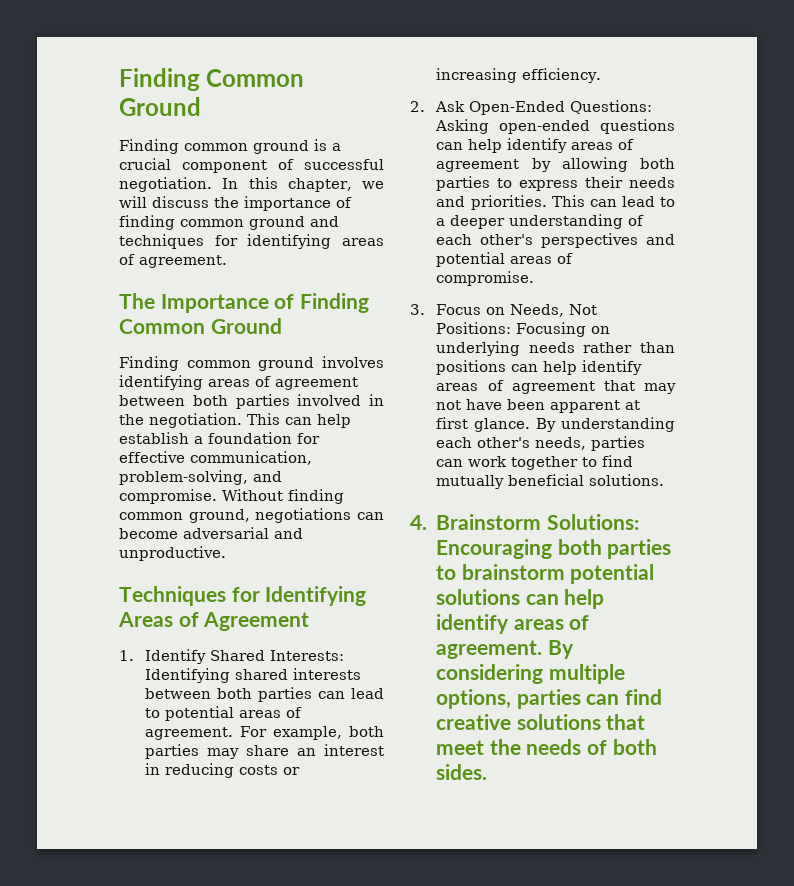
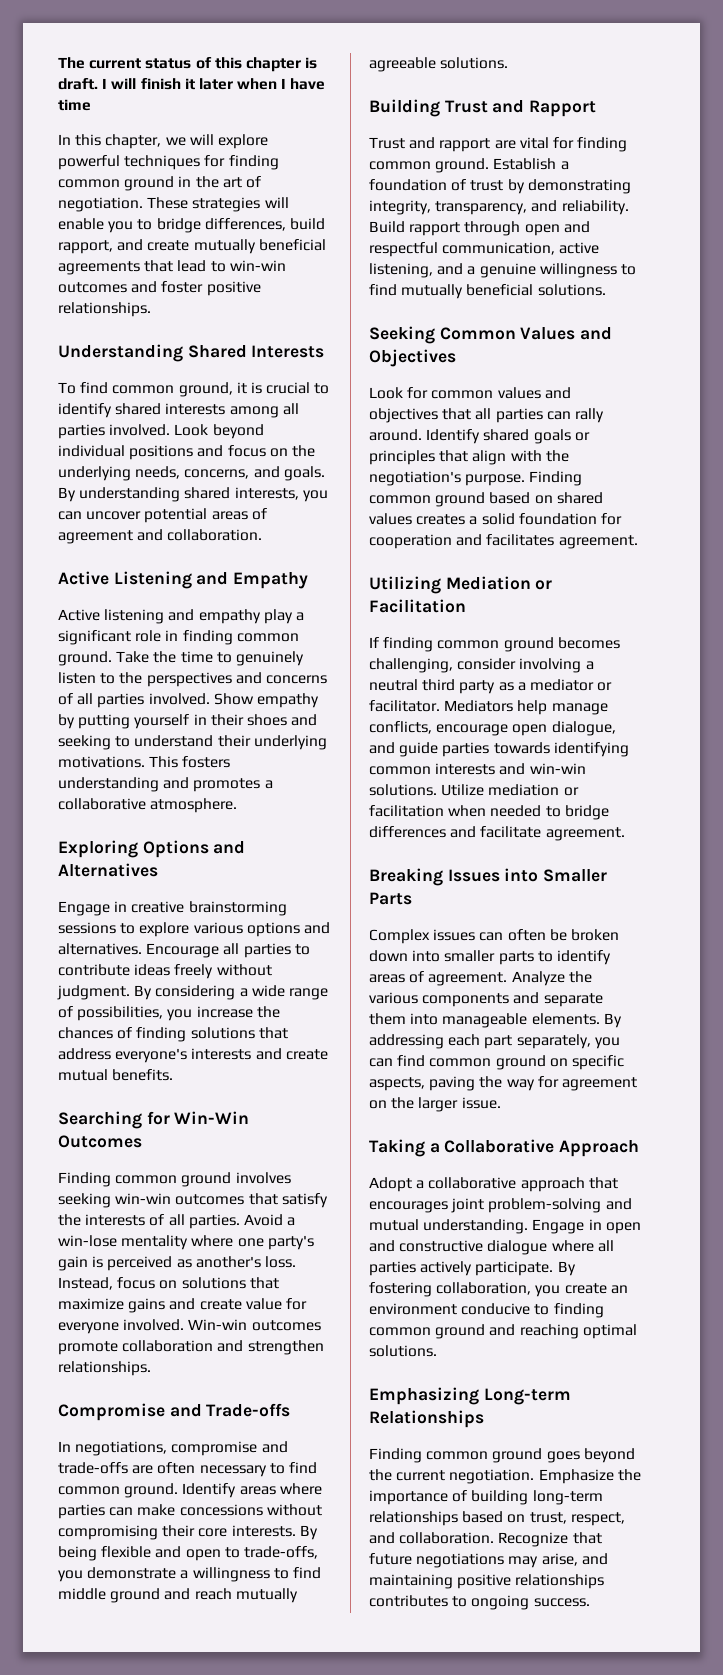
[119,68,305,91] [119,97,201,116] [119,139,341,154] [119,158,384,173] [119,177,212,192] Finding Common Ground // Finding common ground is a crucial component of successful negotiation. -> [58,57,318,72] [58,78,326,90] [58,99,91,111] The current status of this chapter is draft. I will finish it later when I have time //
[152,196,352,211] [119,215,339,230] [119,234,384,249] [119,254,227,268] [119,293,369,313] [119,318,282,334] [119,356,384,371] [119,375,358,390] [119,394,384,409] [119,413,351,428] [119,432,320,444] [119,451,312,465] [119,470,282,485] [119,489,344,504] [119,508,384,523] [119,527,303,539] [119,546,226,561] [119,586,367,606] [118,612,310,631] [119,649,345,664] [145,668,362,683] [145,687,384,702] [145,706,303,721] [145,726,384,740] [145,744,384,759] [145,763,301,778] [436,68,602,83] [410,100,653,115] [435,119,675,134] [436,138,635,153] [436,157,675,172] [436,176,675,191] [436,195,675,210] [436,214,645,229] [436,233,675,248] [436,252,574,267] [436,271,535,286] [410,304,598,317] [436,322,611,337] [436,341,675,356] [436,360,643,375] [436,380,676,394] [436,399,641,413] [436,417,675,432] [436,436,646,451] [436,456,579,470] discuss the importance of finding common ground and techniques for identifying areas of agreement. // The Importance of Finding Common Ground // Finding common ground involves identifying areas of agreement between both parties involved in the negotiation. This can help establish a foundation for effective communication, problem-solving, and compromise. Without finding common ground, negotiations can become adversarial and unproductive. // Techniques for Identifying Areas of Agreement // 1. Identify Shared Interests: Identifying shared interests between both parties can lead to potential areas of agreement. For example, both parties may share an interest in reducing costs or increasing efficiency. // 2. Ask Open-Ended Questions: Asking open-ended questions can help identify areas of agreement by allowing both parties to express their needs and priorities. This can lead to a deeper understanding of each other's perspectives and potential areas of compromise. // 3. Focus on Needs, Not Positions: Focusing on underlying needs rather than positions can help identify areas of agreement that may not have been apparent at first glance. By understanding each other's needs, parties can work together -> [217,134,268,149] [58,155,279,170] [58,176,261,191] [58,197,289,212] [58,218,325,233] [58,239,326,254] [58,260,286,275] [58,281,261,296] [58,302,151,317] [58,344,325,362] [58,382,330,397] [58,403,299,418] [58,424,264,439] [58,445,315,460] [58,466,325,481] [58,487,328,502] [58,508,267,523] [58,529,263,544] [58,571,309,589] [58,609,304,624] [58,630,299,645] [58,651,304,666] [58,672,327,687] [58,693,319,708] [58,714,318,729] [58,735,327,750] [58,756,231,768] [58,777,273,792] [58,798,238,813] [58,840,246,858] [58,863,158,877] [58,901,287,916] [58,922,330,937] [58,943,310,958] [58,964,272,979] [57,985,328,1000] [58,1006,280,1021] [58,1027,288,1042] [58,1048,328,1063] [58,1069,174,1081] [58,1111,250,1129] [58,1135,142,1148] [58,1172,291,1187] [58,1193,328,1208] [58,1214,296,1229] [58,1235,314,1250] [58,1256,296,1271] [58,1277,279,1290] [58,1298,307,1313] [58,1319,321,1334] [58,1340,324,1355] [58,1361,151,1376] [58,1403,291,1421] [58,1441,288,1456] [58,1462,317,1477] [58,1483,322,1498] [58,1504,322,1519] [58,1525,318,1540] [58,1546,318,1561] [58,1567,321,1582] [58,1588,298,1603] [369,57,509,72] [369,99,597,117] [369,137,628,152] [369,158,569,173] [369,179,631,194] [369,200,629,215] [369,221,590,236] [369,242,600,257] [369,263,617,278] explore powerful techniques for finding common ground in the art of negotiation. These strategies will enable you to bridge differences, build rapport, and create mutually beneficial agreements that lead to win-win outcomes and foster positive relationships. // Understanding Shared Interests // To find common ground, it is crucial to identify shared interests among all parties involved. Look beyond individual positions and focus on the underlying needs, concerns, and goals. By understanding shared interests, you can uncover potential areas of agreement and collaboration. // Active Listening and Empathy // Active listening and empathy play a significant role in finding common ground. Take the time to genuinely listen to the perspectives and concerns of all parties involved. Show empathy by putting yourself in their shoes and seeking to understand their underlying motivations. This fosters understanding and promotes a collaborative atmosphere. // Exploring Options and Alternatives // Engage in creative brainstorming sessions to explore various options and alternatives. Encourage all parties to contribute ideas freely without judgment. By considering a wide range of possibilities, you increase the chances of finding solutions that address everyone's interests and create mutual benefits. // Searching for Win-Win Outcomes // Finding common ground involves seeking win-win outcomes that satisfy the interests of all parties. Avoid a win-lose mentality where one party's gain is perceived as another's loss. Instead, focus on solutions that maximize gains and create value for everyone involved. Win-win outcomes promote collaboration and strengthen relationships. // Compromise and Trade-offs // In negotiations, compromise and trade-offs are often necessary to find common ground. Identify areas where parties can make concessions without compromising their core interests. By being flexible and open to trade-offs, you demonstrate a willingness to find middle ground and reach mutually agreeable solutions. // Building Trust and Rapport // Trust and rapport are vital for finding common ground. Establish a foundation of trust by demonstrating integrity, transparency, and reliability. Build rapport through open and respectful communication, active listening, and a genuine willingness
[410,514,639,530] [436,539,672,559] [436,564,655,584] [436,589,605,609] [436,614,590,634] [436,640,574,659] [436,664,625,684] [436,689,663,709] [436,714,646,730] [436,739,657,755] [436,764,488,780] 4. Brainstorm Solutions: Encouraging both parties to brainstorm potential solutions can help identify areas of agreement. By considering multiple options, parties can find creative solutions that meet the needs of both sides. -> [369,326,613,344] [369,349,456,367] [369,387,571,399] [369,408,604,423] [369,429,590,444] [369,450,569,465] [369,471,583,486] [369,492,603,507] [369,513,622,525] [369,534,638,549] [369,576,553,594] [369,599,466,613] [369,637,620,652] [369,658,594,673] [369,679,613,694] [369,700,608,715] [369,721,616,736] [369,742,629,757] [369,763,586,775] [369,784,579,796] [369,805,609,820] [369,826,625,841] [369,868,608,886] [369,892,412,905] [369,929,619,944] [369,950,611,965] [369,971,592,986] [369,992,603,1007] [369,1013,622,1028] [369,1034,620,1049] [369,1055,624,1070] [369,1076,637,1091] [369,1097,501,1112] [369,1139,640,1157] [369,1177,618,1192] [369,1198,632,1213] [369,1219,641,1234] [369,1240,614,1255] [369,1261,576,1276] [369,1282,628,1297] [369,1303,604,1318] [369,1324,637,1339] [369,1345,437,1357] [369,1387,571,1405] [369,1410,484,1428] [369,1448,635,1463] [369,1469,641,1484] [369,1490,603,1505] [369,1511,625,1526] [369,1532,602,1547] [369,1553,608,1568] [369,1574,605,1589] [369,1595,590,1610] Seeking Common Values and Objectives // Look for common values and objectives that all parties can rally around. Identify shared goals or principles that align with the negotiation's purpose. Finding common ground based on shared values creates a solid foundation for cooperation and facilitates agreement. // Utilizing Mediation or Facilitation // If finding common ground becomes challenging, consider involving a neutral third party as a mediator or facilitator. Mediators help manage conflicts, encourage open dialogue, and guide parties towards identifying common interests and win-win solutions. Utilize mediation or facilitation when needed to bridge differences and facilitate agreement. // Breaking Issues into Smaller Parts // Complex issues can often be broken down into smaller parts to identify areas of agreement. Analyze the various components and separate them into manageable elements. By addressing each part separately, you can find common ground on specific aspects, paving the way for agreement on the larger issue. // Taking a Collaborative Approach // Adopt a collaborative approach that encourages joint problem-solving and mutual understanding. Engage in open and constructive dialogue where all parties actively participate. By fostering collaboration, you create an environment conducive to finding common ground and reaching optimal solutions. // Emphasizing Long-term Relationships // Finding common ground goes beyond the current negotiation. Emphasize the importance of building long-term relationships based on trust, respect, and collaboration. Recognize that future negotiations may arise, and maintaining positive relationships contributes to ongoing success.

